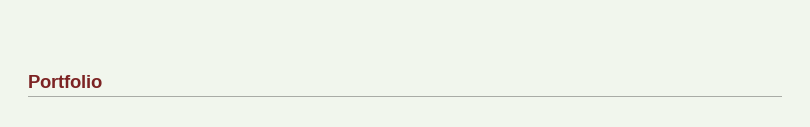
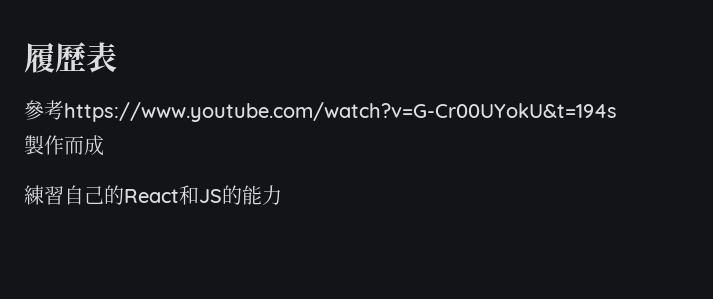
[28,75,102,88] Portfolio -> [24,42,117,73] [24,100,617,122] [24,135,104,156] [24,185,282,205] 履歷表 // 參考https://www.youtube.com/watch?v=G-Cr00UYokU&t=194s製作而成 // 練習自己的React和JS的能力

